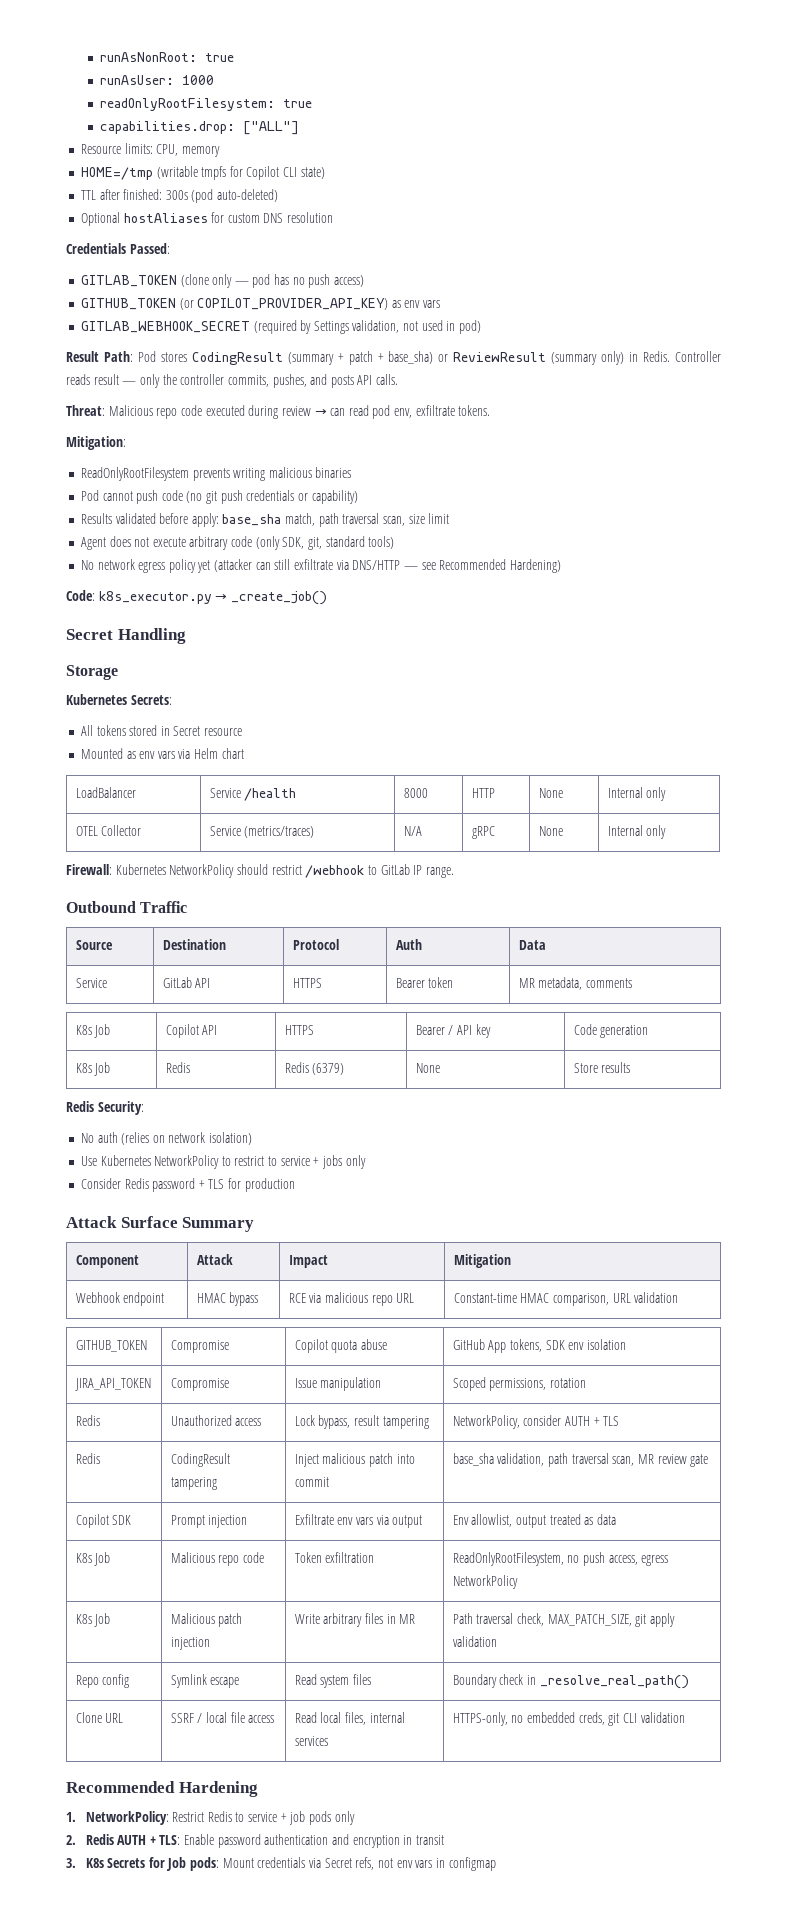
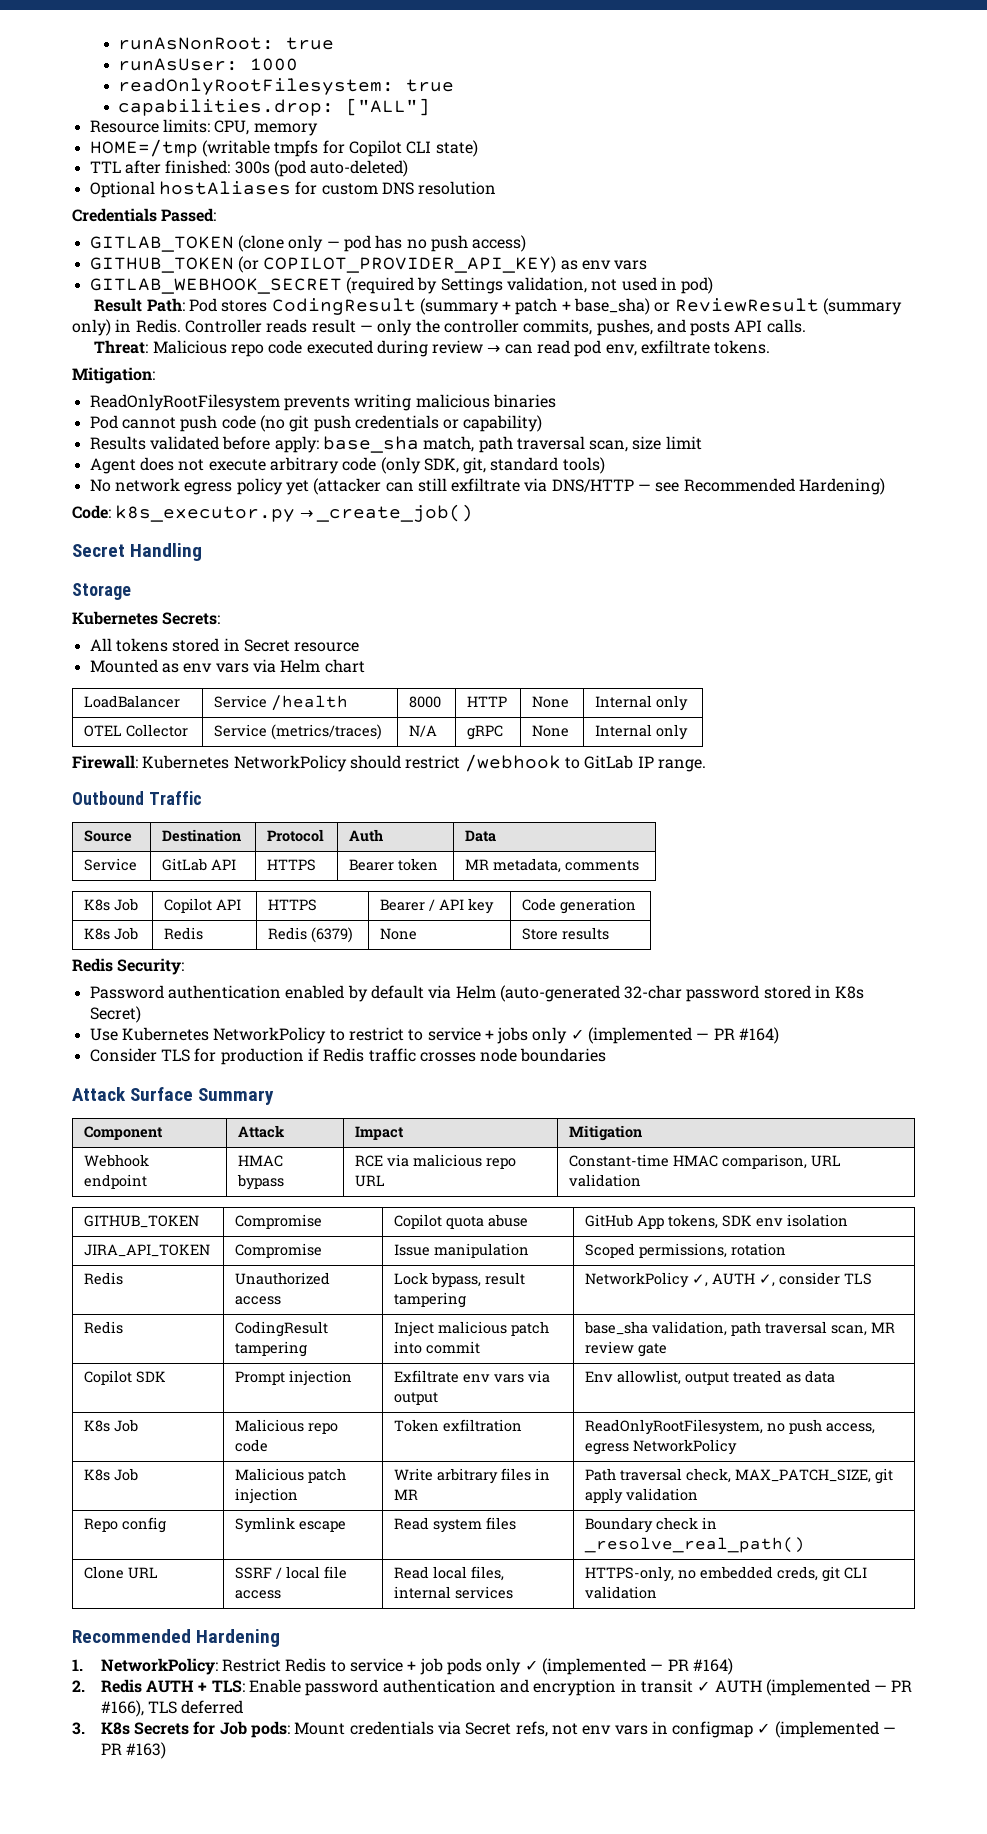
[80,1132,253,1145] No auth (relies on network isolation) -> [89,985,865,1002] [89,1006,141,1023] Password authentication enabled by default via Helm (auto-generated 32-char password stored in K8s Secret)
[80,1178,295,1192] // Consider Redis password + TLS for production -> [570,1027,780,1044] [89,1048,607,1065] ✓ (implemented — PR #164) // Consider TLS for production if Redis traffic crosses node boundaries
[452,1415,600,1429] NetworkPolicy, consider AUTH + -> [585,1272,841,1288] NetworkPolicy ✓, AUTH ✓, consider
(355, 1818) none -> [524,1658,733,1675] ✓ (implemented — PR #164)
(445, 1840) none -> [697,1679,913,1696] [100,1700,244,1717] ✓ AUTH (implemented — PR #166), TLS deferred
(496, 1864) none -> [757,1721,897,1738] [100,1742,167,1759] ✓ (implemented — PR #163)

